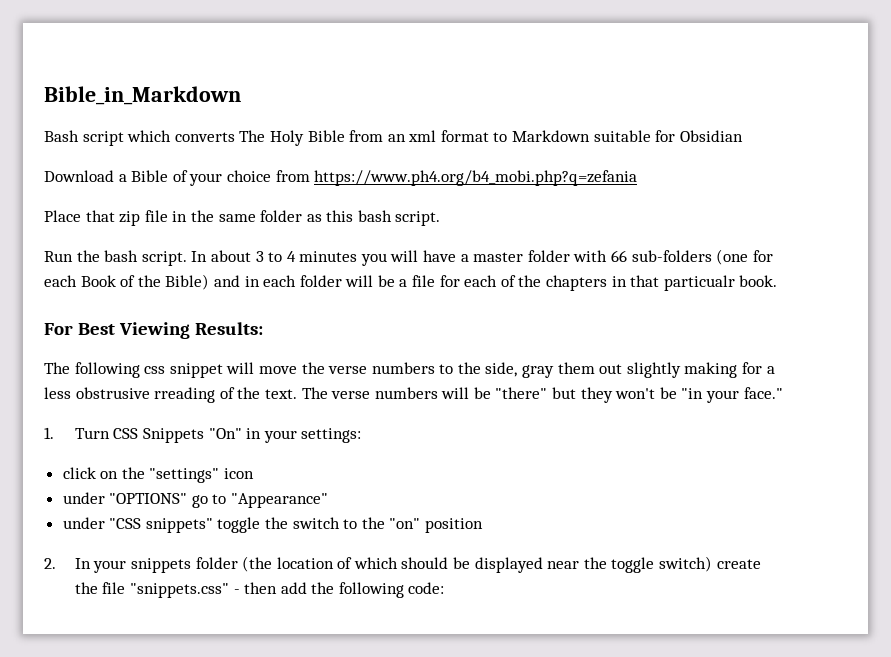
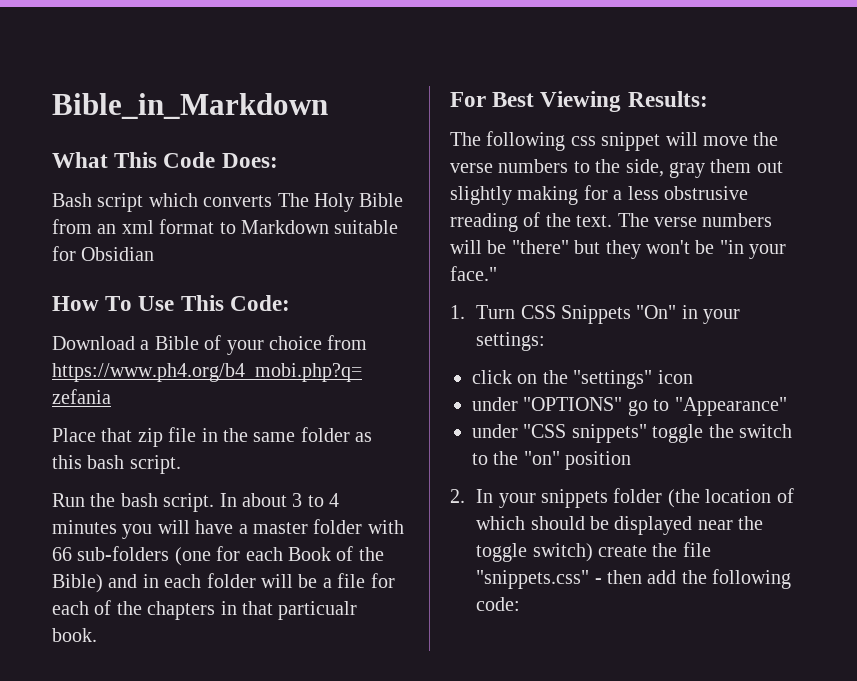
(241, 95) none -> [52,152,278,168] // What This Code Does:
(743, 136) none -> [52,295,290,311] // How To Use This Code:

